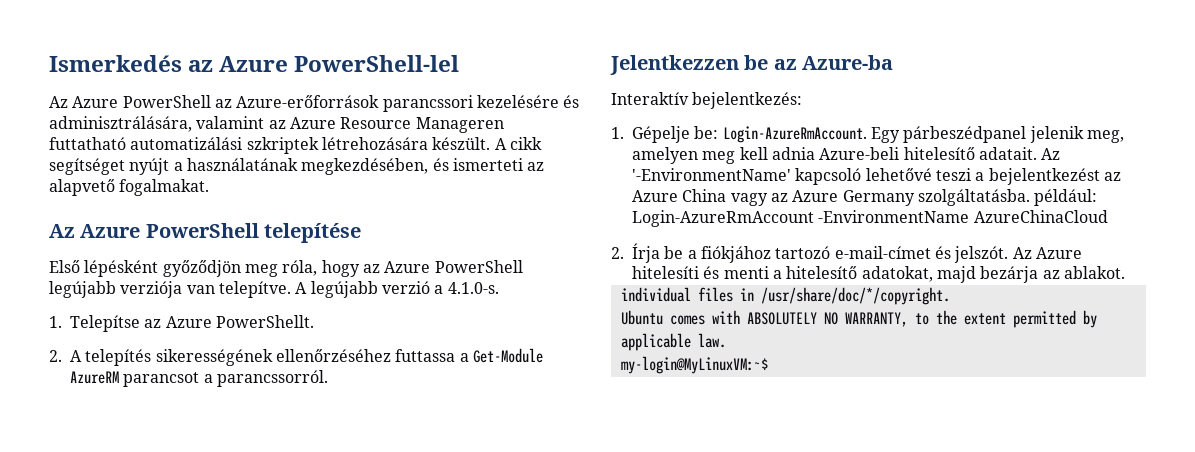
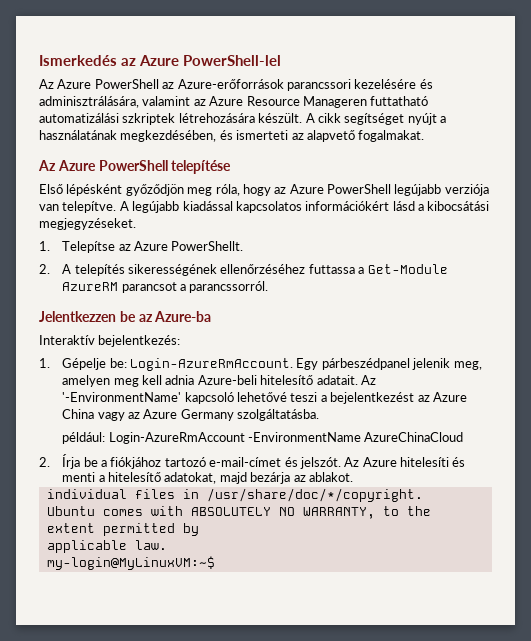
[381,281,499,294] verzió a 4.1.0-s. -> [182,201,490,213] [39,218,136,230] kiadással kapcsolatos információkért lásd a kibocsátási megjegyzéseket.
(1030, 197) none -> (320, 415) //

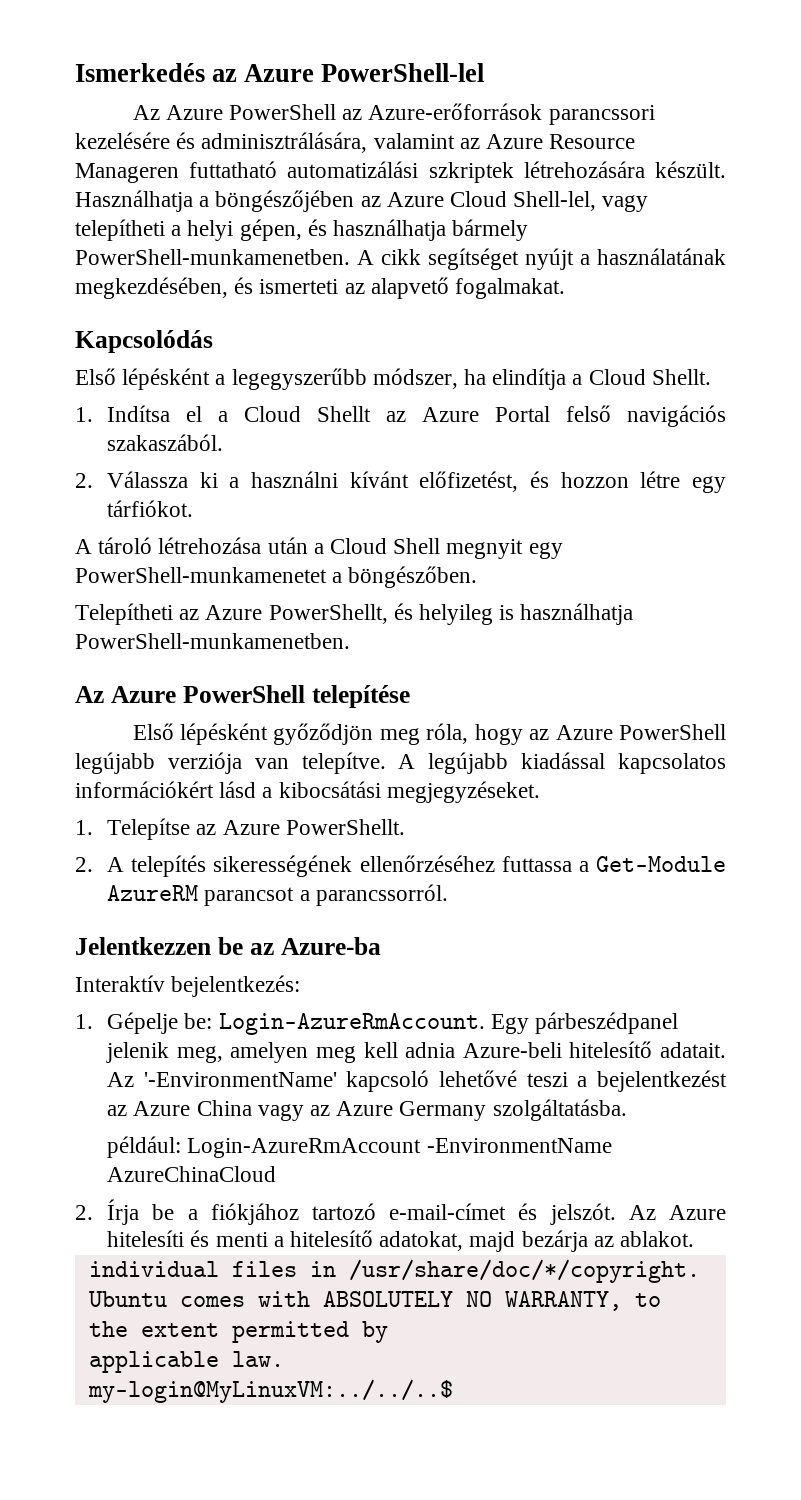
(303, 118) none -> [75,190,649,212] [75,219,529,241] [75,249,350,265] Használhatja a böngészőjében az Azure Cloud Shell-lel, vagy telepítheti a helyi gépen, és használhatja bármely PowerShell-munkamenetben.
(425, 136) none -> [75,330,213,353] [75,368,711,390] [75,405,726,427] [107,434,224,451] [75,471,726,493] [107,500,194,517] [75,537,563,559] [75,566,478,588] [75,603,634,625] [75,633,350,649] // Kapcsolódás // Első lépésként a legegyszerűbb módszer, ha elindítja a Cloud Shellt. // 1. Indítsa el a Cloud Shellt az Azure Portal felső navigációs szakaszából. // 2. Válassza ki a használni kívánt előfizetést, és hozzon létre egy tárfiókot. // A tároló létrehozása után a Cloud Shell megnyit egy PowerShell-munkamenetet a böngészőben. // Telepítheti az Azure PowerShellt, és helyileg is használhatja PowerShell-munkamenetben.
[46,556,215,570] my-login@MyLinuxVM:~$ -> [87,1379,453,1403] my-login@MyLinuxVM:../../..$

